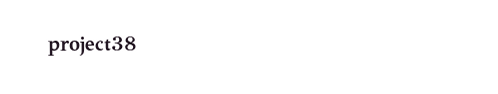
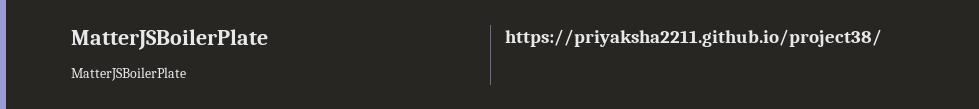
[47,36,137,56] project38 -> [71,29,268,50] [71,67,186,81] [505,29,882,47] MatterJSBoilerPlate // MatterJSBoilerPlate // https://priyaksha2211.github.io/project38/

